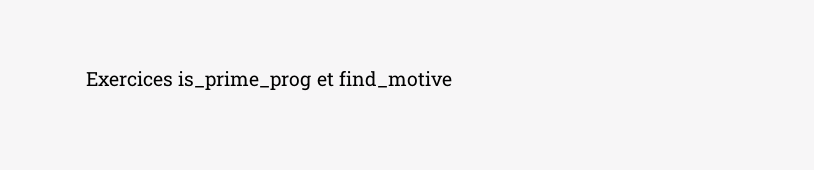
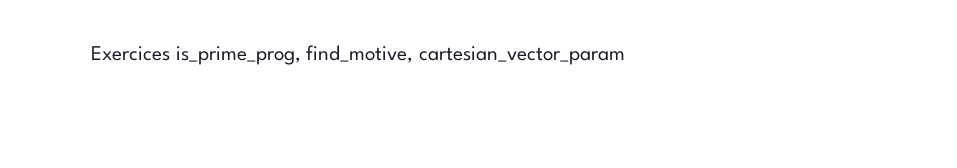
[178,70,452,91] is_prime_prog et find_motive -> [175,45,626,65] is_prime_prog, find_motive, cartesian_vector_param

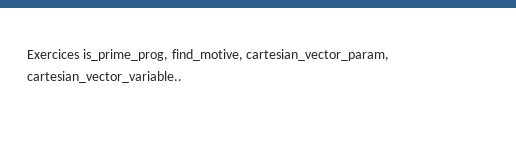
[419,46,626,65] cartesian_vector_param -> [246,49,390,61] [27,71,182,83] cartesian_vector_param, cartesian_vector_variable..

